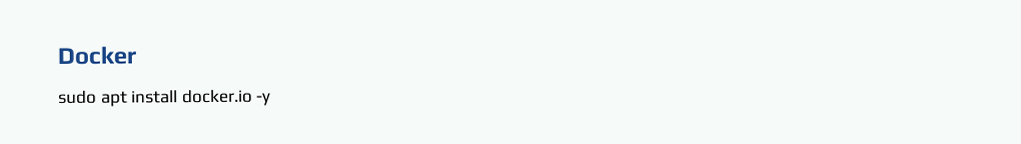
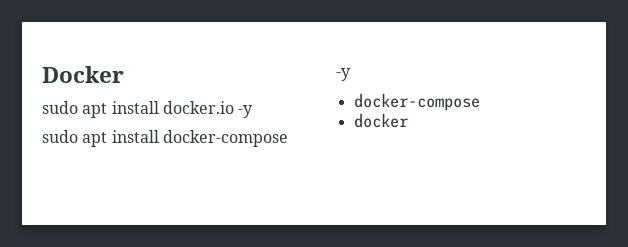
(272, 99) none -> [42,130,288,147] [336,68,351,81] [353,93,480,111] [353,113,408,128] // sudo apt install docker-compose -y // docker-compose // docker

